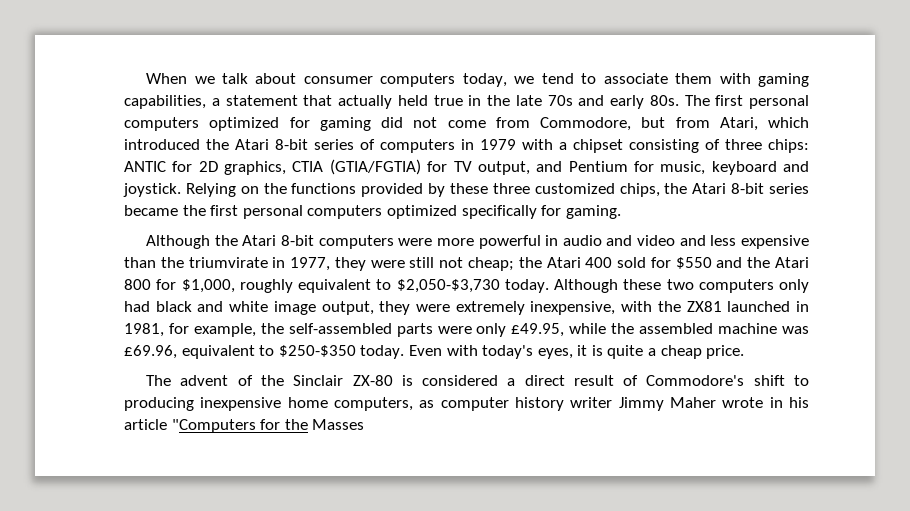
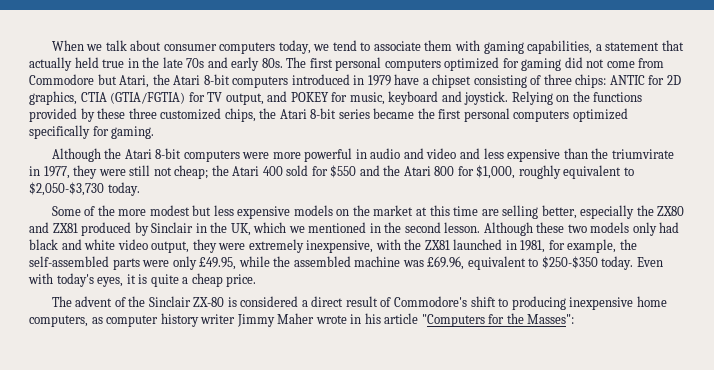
[540,117,809,131] [124,139,455,153] Commodore, but from Atari, which introduced the Atari 8-bit series of computers -> [29,74,350,88] Commodore but Atari, the Atari 8-bit computers introduced
[522,139,553,150] with -> [394,74,420,85] have
[568,161,628,172] Pentium -> [290,92,329,102] POKEY
(549, 286) none -> [51,205,685,219] [29,222,481,236] // Some of the more modest but less expensive models on the market at this time are selling better, especially the ZX80 and ZX81 produced by Sinclair in the UK, which we mentioned in the second lesson.
[698,279,774,293] computers -> [590,222,630,233] models
[273,301,316,315] image -> [117,239,148,250] video
[312,419,365,430] Masses -> [527,314,575,324] Masses":

